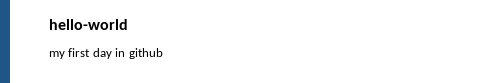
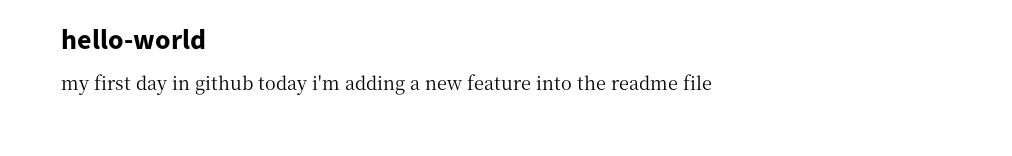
(163, 53) none -> [258,74,712,95] today i'm adding a new feature into the readme file

